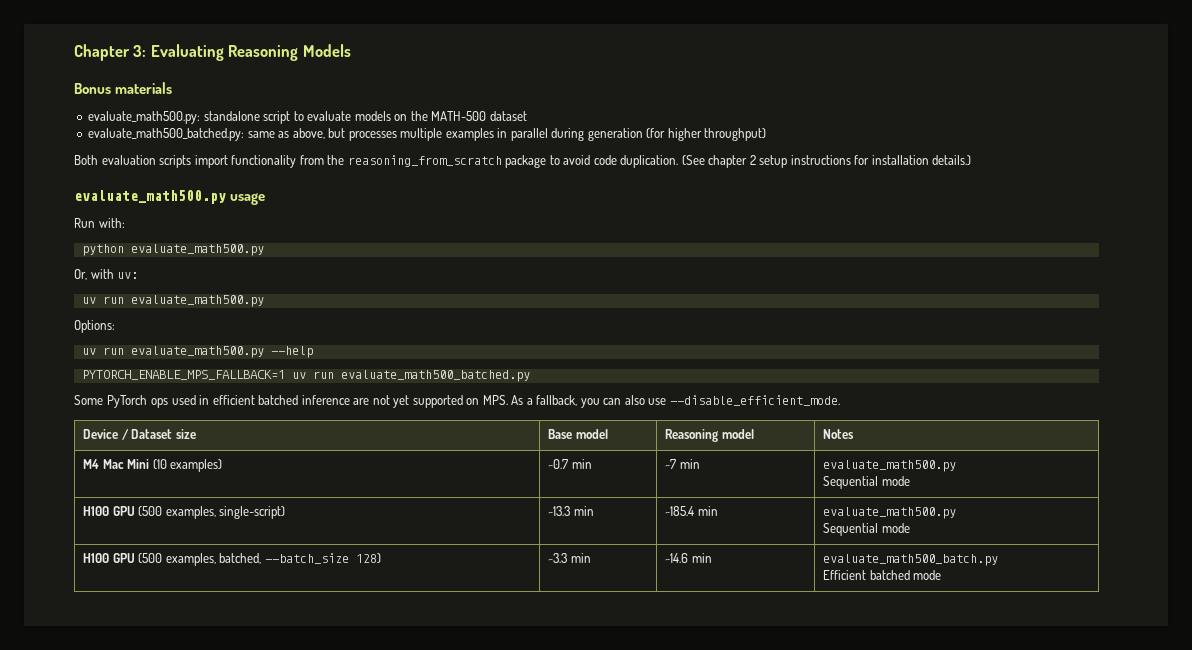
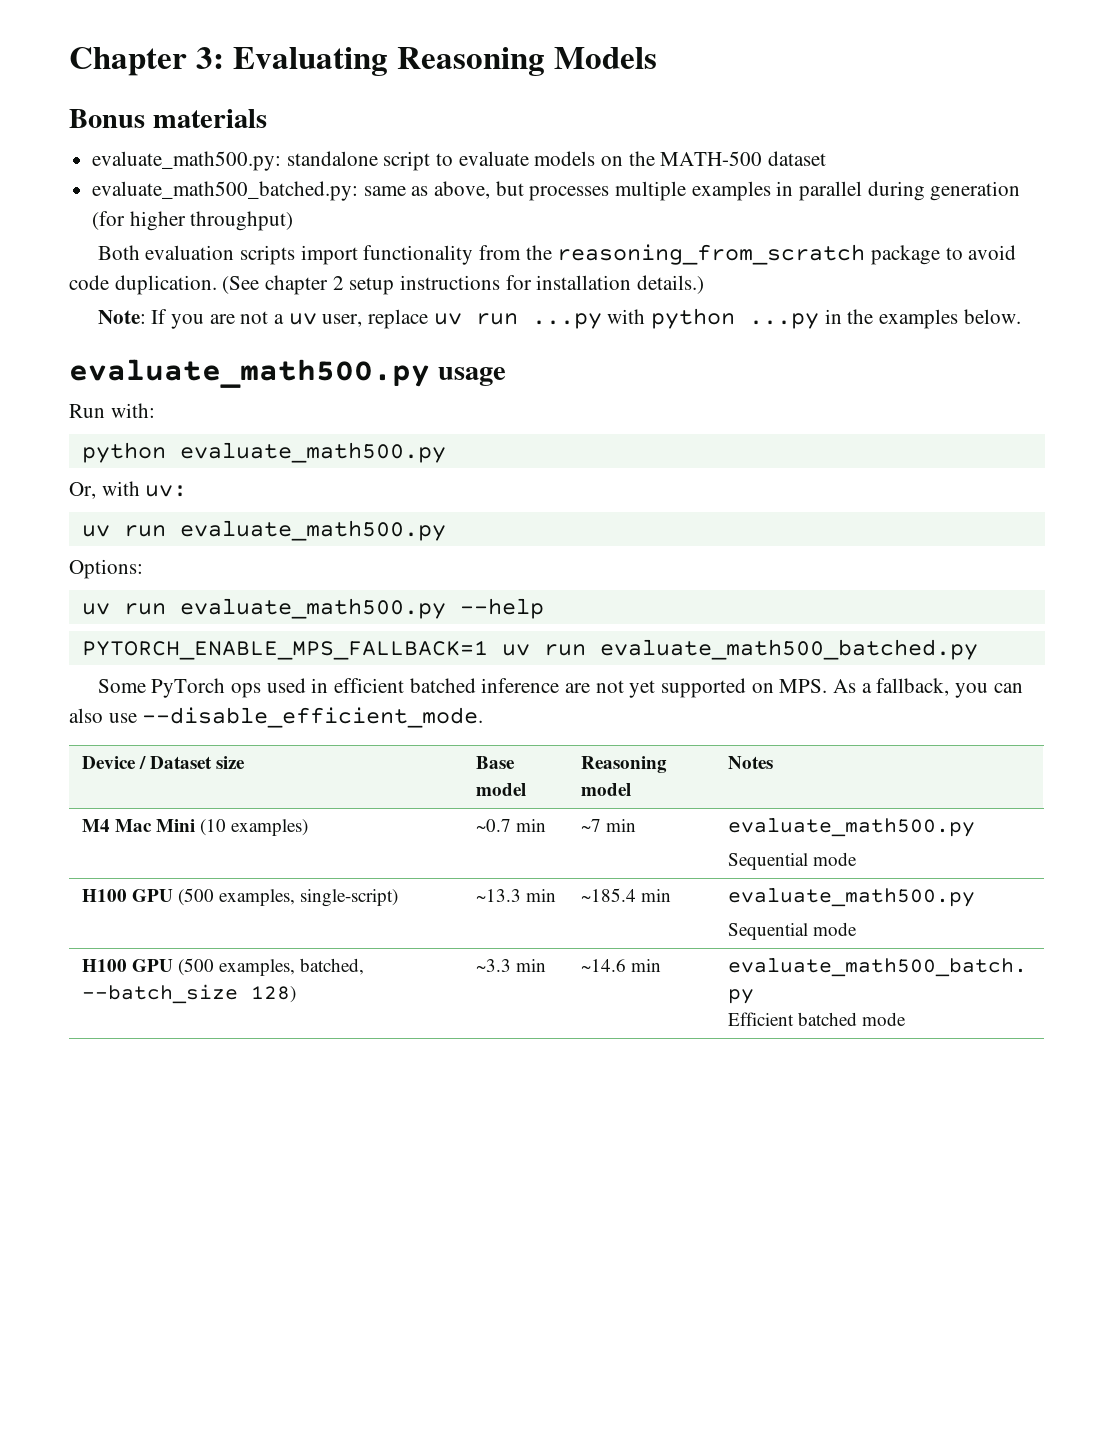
(972, 160) none -> [97,308,1021,329] // Note: If you are not a uv user, replace uv run ...py with python ...py in the examples below.

